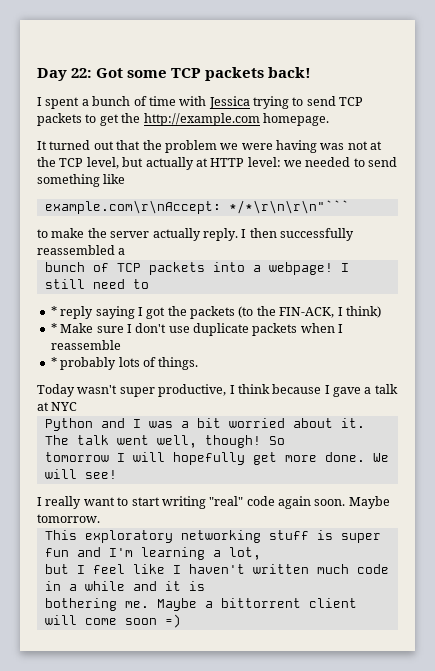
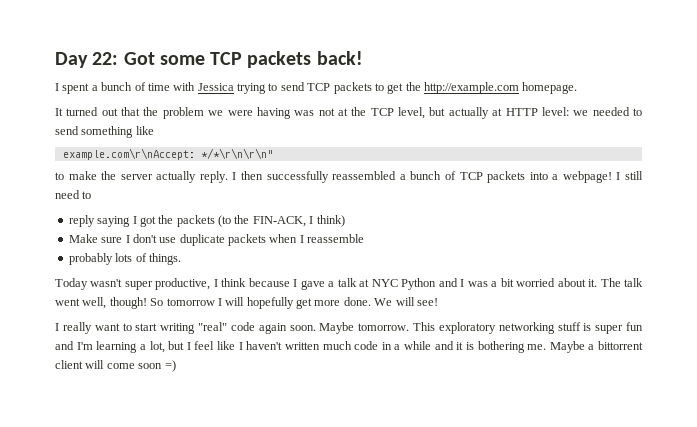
[228,200,349,214] */*\r\n\r\n"``` -> [200,148,273,159] */*\r\n\r\n"
(126, 251) // -> (406, 177) none
[50,306,57,316] * -> (92, 195) none
[50,323,57,333] * -> (345, 221) none
[50,357,57,367] * -> (365, 238) none
(78, 406) // -> (398, 283) none
(285, 440) // -> (164, 302) none
(100, 518) // -> (410, 327) none
(261, 553) // -> (165, 347) none
(205, 586) // -> (474, 346) none

